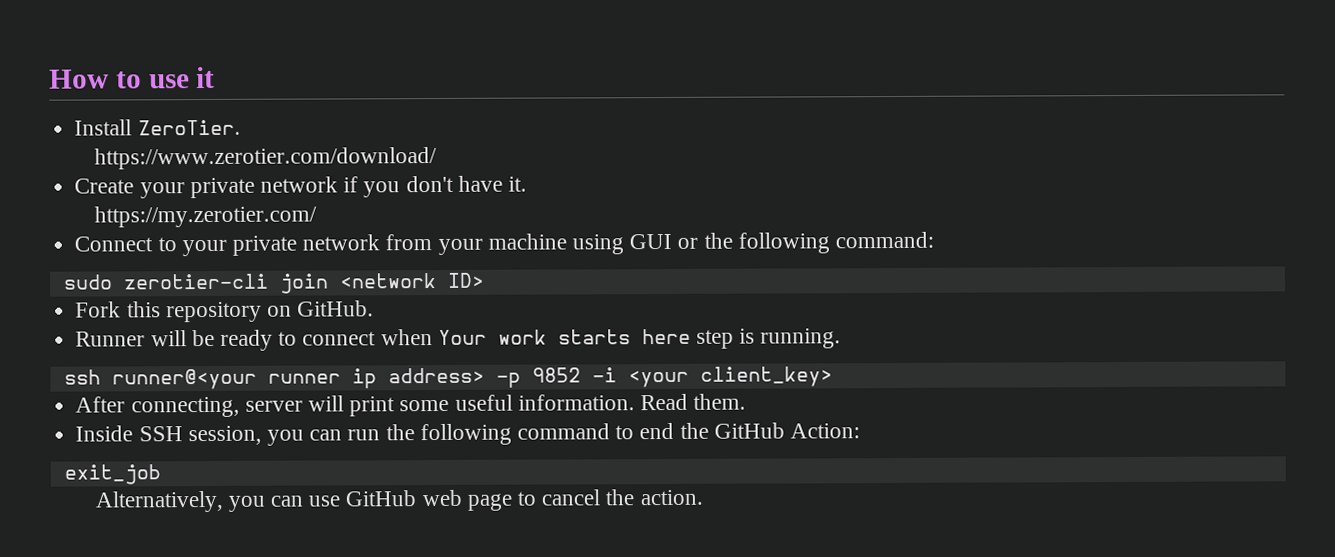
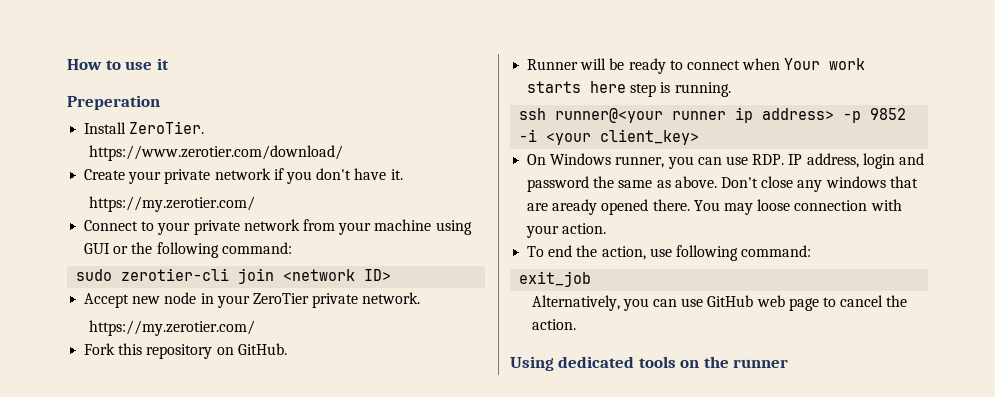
(216, 77) none -> [67,95,160,110] // Preperation
(485, 280) none -> [84,292,421,308] [88,320,255,336] // Accept new node in your ZeroTier private network. // https://my.zerotier.com/
[75,393,747,418] [75,422,861,446] After connecting, server will print some useful information. Read them. // Inside SSH session, you can run the following command to end the GitHub Action: -> [527,153,924,169] [527,176,918,192] [527,199,902,215] [526,223,607,238] [527,245,812,261] On Windows runner, you can use RDP. IP address, login and password the same as above. Don't close any windows that are aready opened there. You may loose connection with your action. // To end the action, use following command:
(703, 497) none -> [510,356,789,371] // Using dedicated tools on the runner

